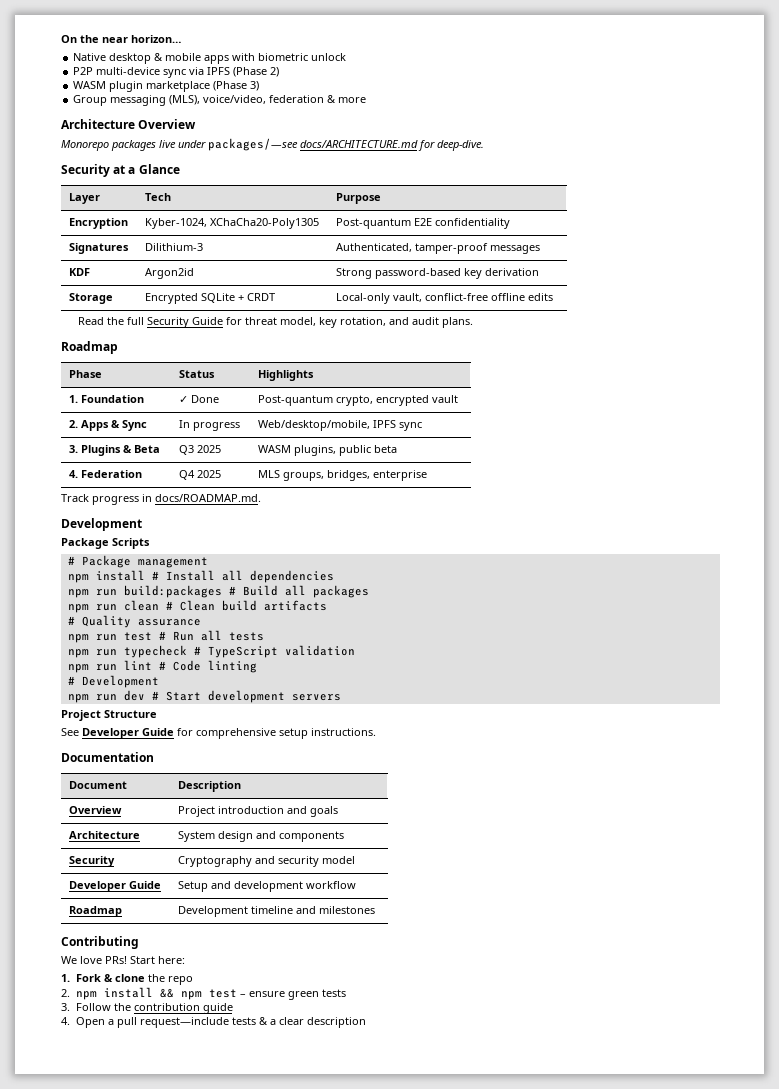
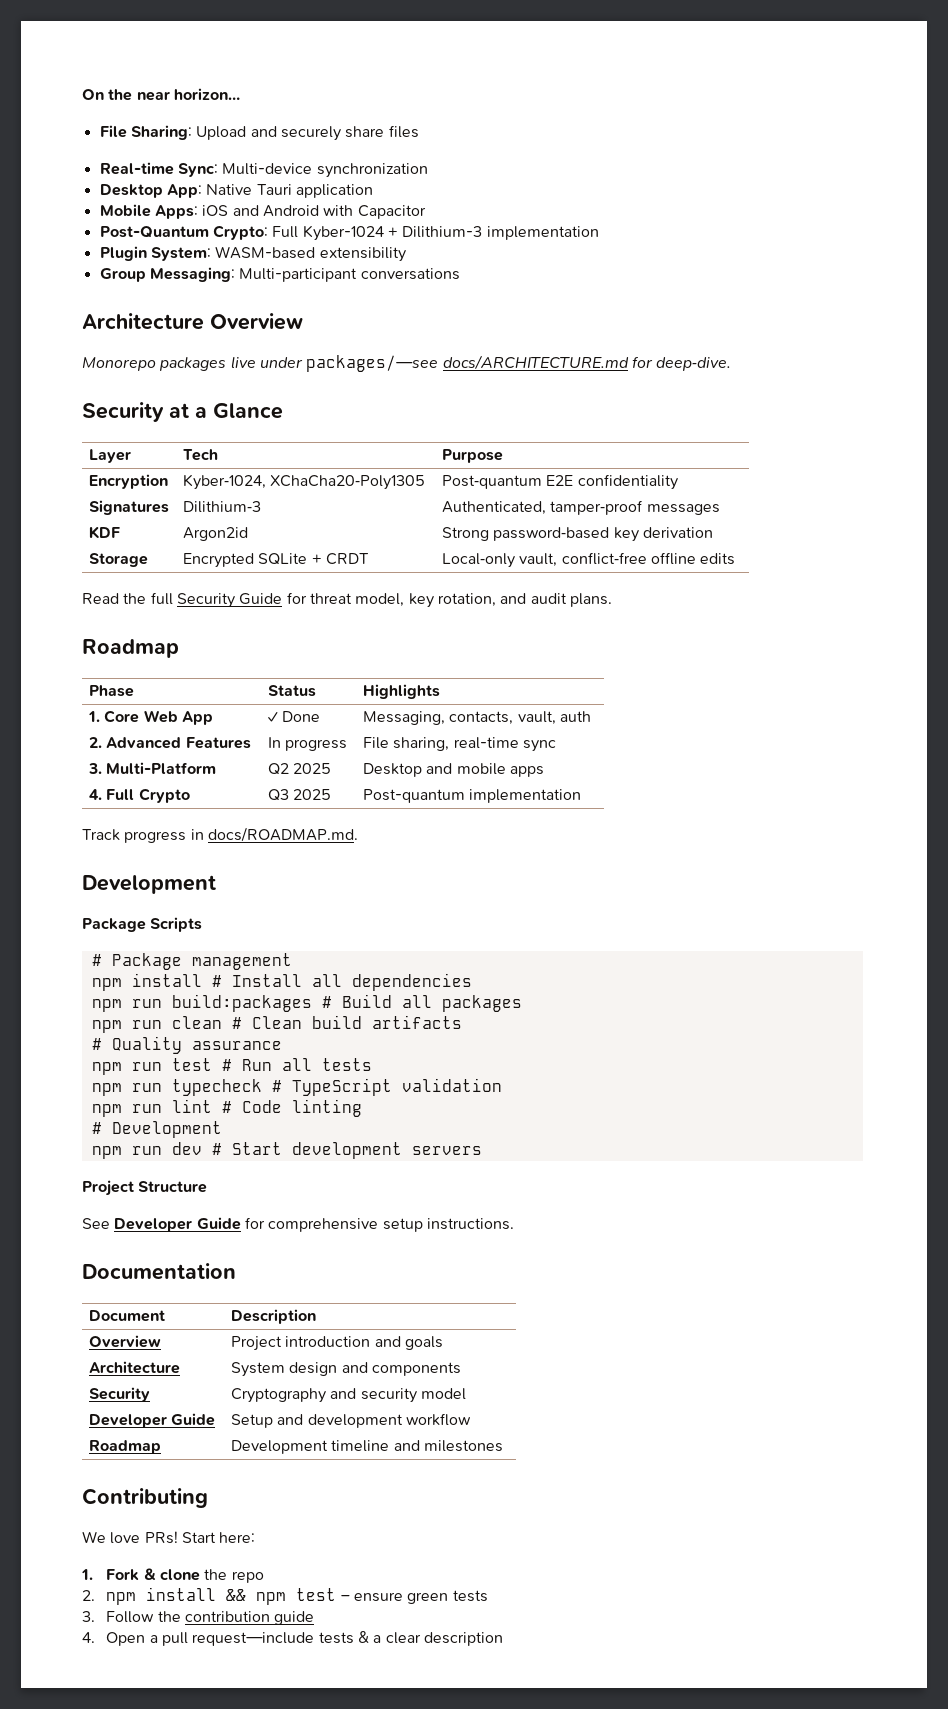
[73,53,347,64] [73,67,280,78] [73,81,260,92] [73,95,367,106] Native desktop & mobile apps with biometric unlock // P2P multi‑device sync via IPFS (Phase 2) // WASM plugin marketplace (Phase 3) // Group messaging (MLS), voice/video, federation & more -> [99,125,419,141] [99,162,428,178] [99,184,373,198] [99,204,426,219] [99,225,599,241] [99,246,406,262] [99,267,460,282] File Sharing: Upload and securely share files // Real-time Sync: Multi-device synchronization // Desktop App: Native Tauri application // Mobile Apps: iOS and Android with Capacitor // Post-Quantum Crypto: Full Kyber-1024 + Dilithium-3 implementation // Plugin System: WASM-based extensibility // Group Messaging: Multi-participant conversations
[81,395,145,403] Foundation -> [104,710,213,725] Core Web App
[258,395,459,406] [69,420,148,431] Post‑quantum crypto, encrypted vault // 2. Apps & Sync -> [362,711,591,725] [88,737,251,749] Messaging, contacts, vault, auth // 2. Advanced Features
[258,420,397,431] Web/desktop/mobile, IPFS -> [362,737,519,751] File sharing, real-time
[81,445,161,456] [179,445,222,455] [258,445,398,456] [69,470,143,478] [179,470,222,480] [258,470,428,481] Plugins & Beta | Q3 2025 | WASM plugins, public beta // 4. Federation | Q4 2025 | MLS groups, bridges, enterprise -> [106,762,217,774] [267,763,332,775] [362,763,544,777] [88,788,190,803] [267,789,332,801] [362,789,582,803] Multi-Platform | Q2 2025 | Desktop and mobile apps // 4. Full Crypto | Q3 2025 | Post-quantum implementation

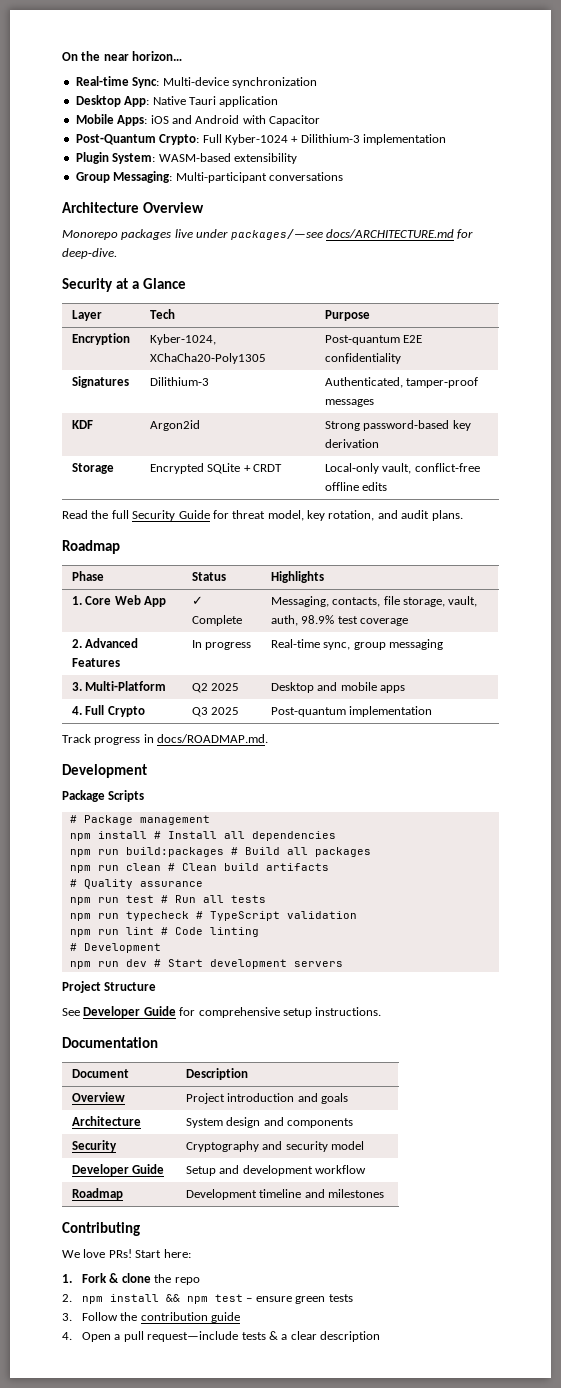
[99,125,419,141] // File Sharing: Upload and securely share files -> (183, 56) none
[282,711,321,722] Done -> [191,615,242,626] Complete
[517,711,591,725] vault, auth -> [383,596,478,607] [270,615,409,626] file storage, vault, auth, 98.9% test coverage
[362,737,556,752] File sharing, real-time sync -> [270,639,444,650] Real-time sync, group messaging

